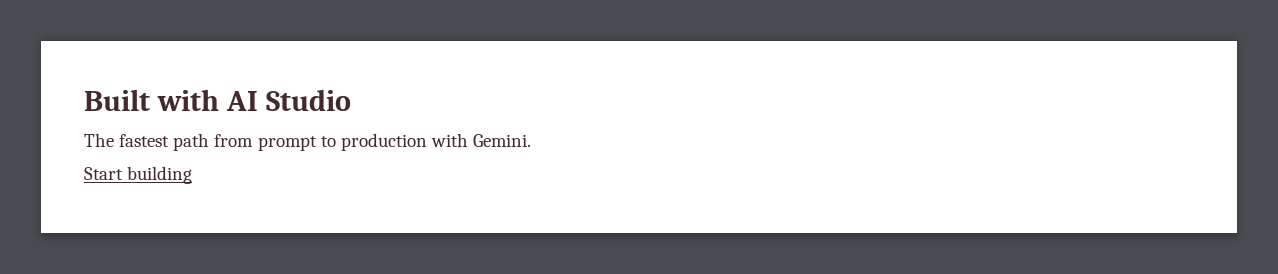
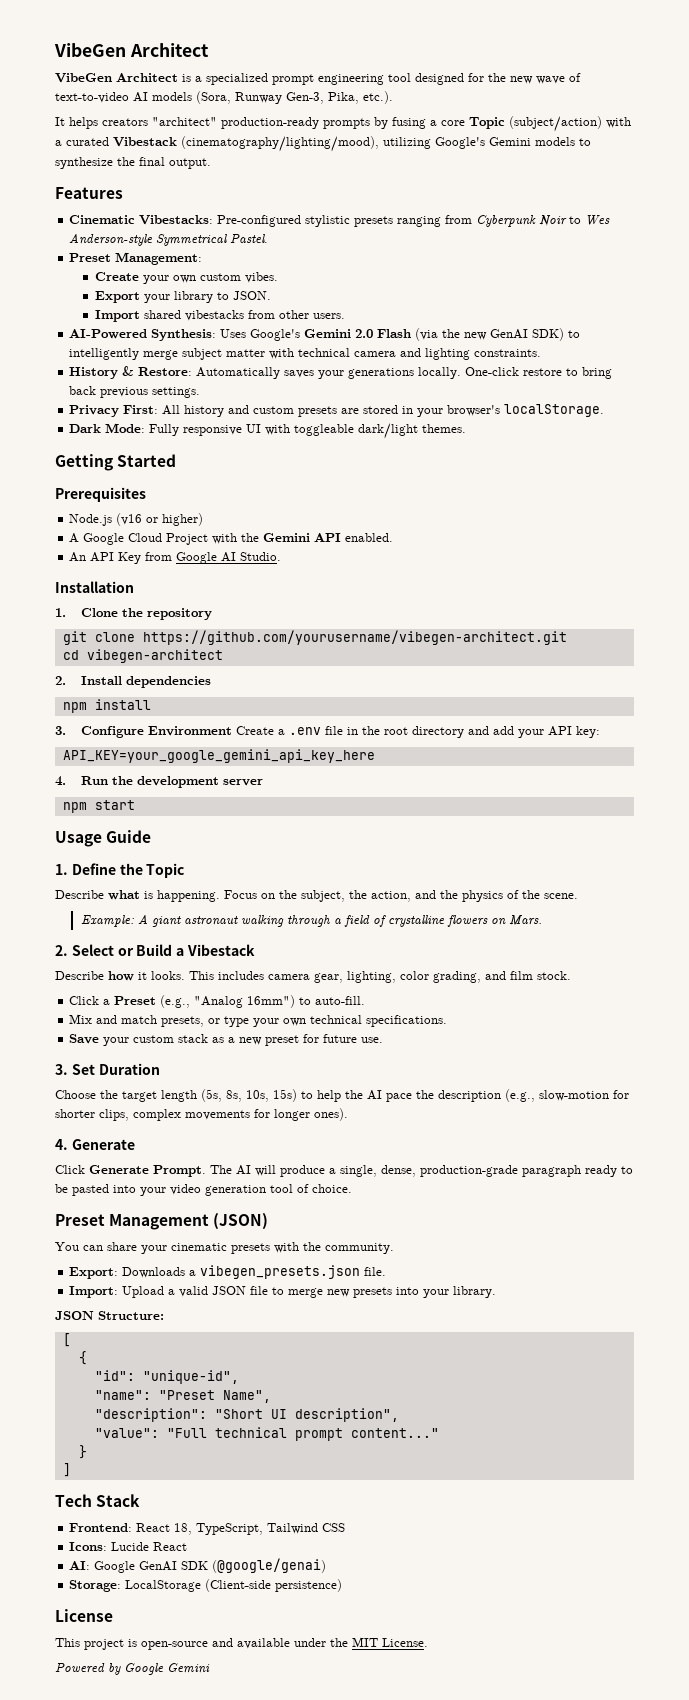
[84,89,351,111] [84,133,532,151] [84,166,193,184] Built with AI Studio // The fastest path from prompt to production with Gemini. // Start building -> [54,43,209,57] [55,73,581,85] [55,91,393,104] [55,116,631,132] [55,136,591,152] [55,157,211,169] [55,187,123,199] [69,215,611,227] [69,233,269,246] [69,252,203,265] [94,272,278,284] [94,291,271,303] [94,310,345,322] [69,328,581,341] [69,348,542,360] [69,366,613,379] [69,386,201,398] [69,404,605,417] [69,423,467,439] [55,454,177,471] [55,487,146,502] [69,513,204,526] [69,533,394,545] [69,552,282,564] [55,581,134,593] [55,608,212,620] [62,630,567,645] [62,649,223,663] [55,676,211,688] [62,699,151,713] [55,726,600,738] [62,749,375,763] [55,776,263,788] [62,800,135,813] [55,830,152,847] [55,863,185,878] [55,890,578,902] [80,914,542,927] [55,944,255,956] [55,971,571,983] [69,995,366,1008] [69,1014,448,1027] [69,1034,384,1046] [55,1063,160,1075] [55,1089,629,1102] [55,1108,348,1121] [55,1139,135,1150] [55,1165,633,1177] [55,1184,352,1196] [55,1213,269,1230] [55,1242,394,1254] [69,1265,387,1279] [69,1286,497,1298] [55,1311,164,1320] [62,1333,71,1347] [78,1351,87,1365] [94,1370,239,1384] [94,1390,271,1403] [94,1408,399,1422] [94,1427,439,1441] [78,1445,87,1459] [62,1463,71,1477] [55,1494,141,1507] [69,1523,346,1535] [69,1542,188,1551] [69,1558,327,1573] [69,1579,343,1592] [55,1609,113,1622] [55,1637,428,1650] [55,1663,210,1675] VibeGen Architect // VibeGen Architect is a specialized prompt engineering tool designed for the new wave of text-to-video AI models (Sora, Runway Gen-3, Pika, etc.). // It helps creators "architect" production-ready prompts by fusing a core Topic (subject/action) with a curated Vibestack (cinematography/lighting/mood), utilizing Google's Gemini models to synthesize the final output. // Features // Cinematic Vibestacks: Pre-configured stylistic presets ranging from Cyberpunk Noir to Wes Anderson-style Symmetrical Pastel. // Preset Management: // Create your own custom vibes. // Export your library to JSON. // Import shared vibestacks from other users. // AI-Powered Synthesis: Uses Google's Gemini 2.0 Flash (via the new GenAI SDK) to intelligently merge subject matter with technical camera and lighting constraints. // History & Restore: Automatically saves your generations locally. One-click restore to bring back previous settings. // Privacy First: All history and custom presets are stored in your browser's localStorage. // Dark Mode: Fully responsive UI with toggleable dark/light themes. // Getting Started // Prerequisites // Node.js (v16 or higher) // A Google Cloud Project with the Gemini API enabled. // An API Key from Google AI Studio. // Installation // 1. Clone the repository // git clone https://github.com/yourusername/vibegen-architect.git // cd vibegen-architect // 2. Install dependencies // npm install // 3. Configure Environment Create a .env file in the root directory and add your API key: // API_KEY=your_google_gemini_api_key_here // 4. Run the development server // npm start // Usage Guide // 1. Define the Topic // Describe what is happening. Focus on the subject, the action, and the physics of the scene. // Example: A giant astronaut walking through a field of crystalline flowers on Mars. // 2. Select or Build a Vibestack // Describe how it looks. This includes camera gear, lighting, color grading, and film stock. // Click a Preset (e.g., "Analog 16mm") to auto-fill. // Mix and match presets, or type your own technical specifications. // Save your custom stack as a new preset for future use. // 3. Set Duration // Choose the target length (5s, 8s, 10s, 15s) to help the AI pace the description (e.g., slow-motion for shorter clips, complex movements for longer ones). // 4. Generate // Click Generate Prompt. The AI will produce a single, dense, production-grade paragraph ready to be pasted into your video generation tool of choice. // Preset Management (JSON) // You can share your cinematic presets with the community. // Export: Downloads a vibegen_presets.json file. // Import: Upload a valid JSON file to merge new presets into your library. // JSON Structure: // [ // { // "id": "unique-id", // "name": "Preset Name", // "description": "Short UI description", // "value": "Full technical prompt content..." // } // ] // Tech Stack // Frontend: React 18, TypeScript, Tailwind CSS // Icons: Lucide React // AI: Google GenAI SDK (@google/genai) // Storage: LocalStorage (Client-side persistence) // License // This project is open-source and available under the MIT License. // Powered by Google Gemini

